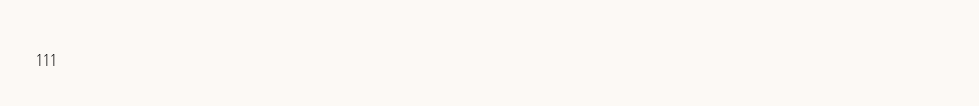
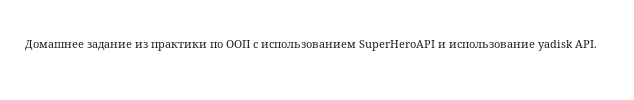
[36,54,57,66] 111 -> [25,40,597,51] Домашнее задание из практики по ООП с использованием SuperHeroAPI и использование yadisk API.

